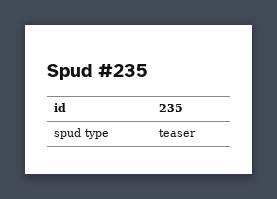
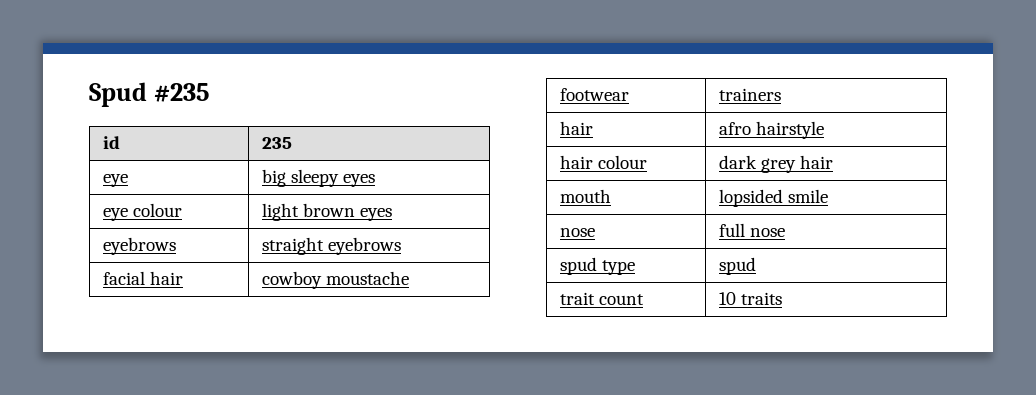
[53,128,109,139] [158,129,196,137] spud type | teaser -> [103,174,129,187] [262,169,376,187] [103,203,183,221] [262,203,393,221] [103,237,177,255] [262,237,402,255] [103,271,184,285] [262,271,410,289] [560,88,630,101] [719,88,782,101] [560,121,594,135] [719,121,825,139] [560,155,648,169] [719,155,834,173] [560,189,612,203] [719,189,829,207] [560,228,596,237] [719,223,786,237] [560,257,636,275] [719,257,757,275] [560,292,645,305] [719,292,783,305] eye | big sleepy eyes // eye colour | light brown eyes // eyebrows | straight eyebrows // facial hair | cowboy moustache // footwear | trainers // hair | afro hairstyle // hair colour | dark grey hair // mouth | lopsided smile // nose | full nose // spud type | spud // trait count | 10 traits

